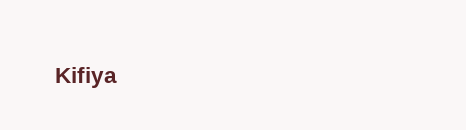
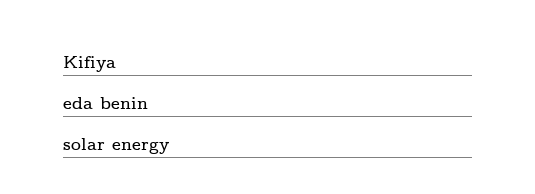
(117, 77) none -> [63,97,148,109] [63,138,169,154] // eda benin // solar energy

